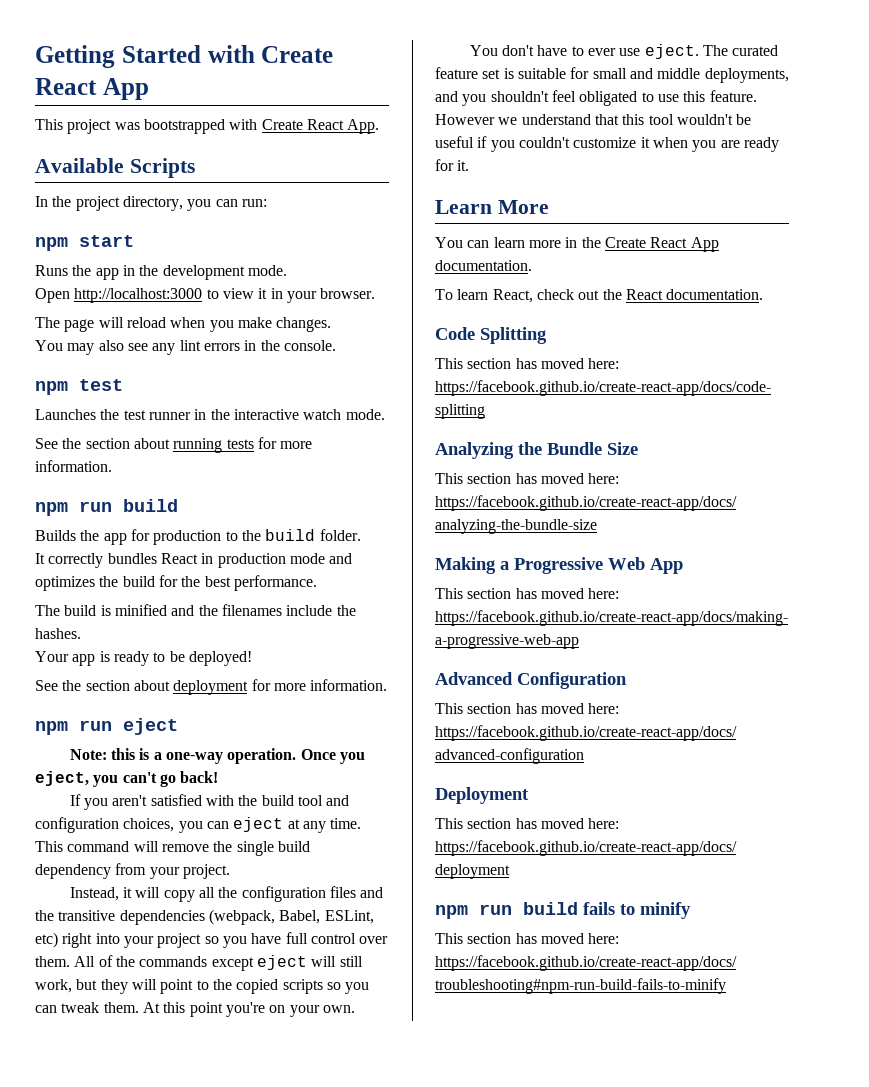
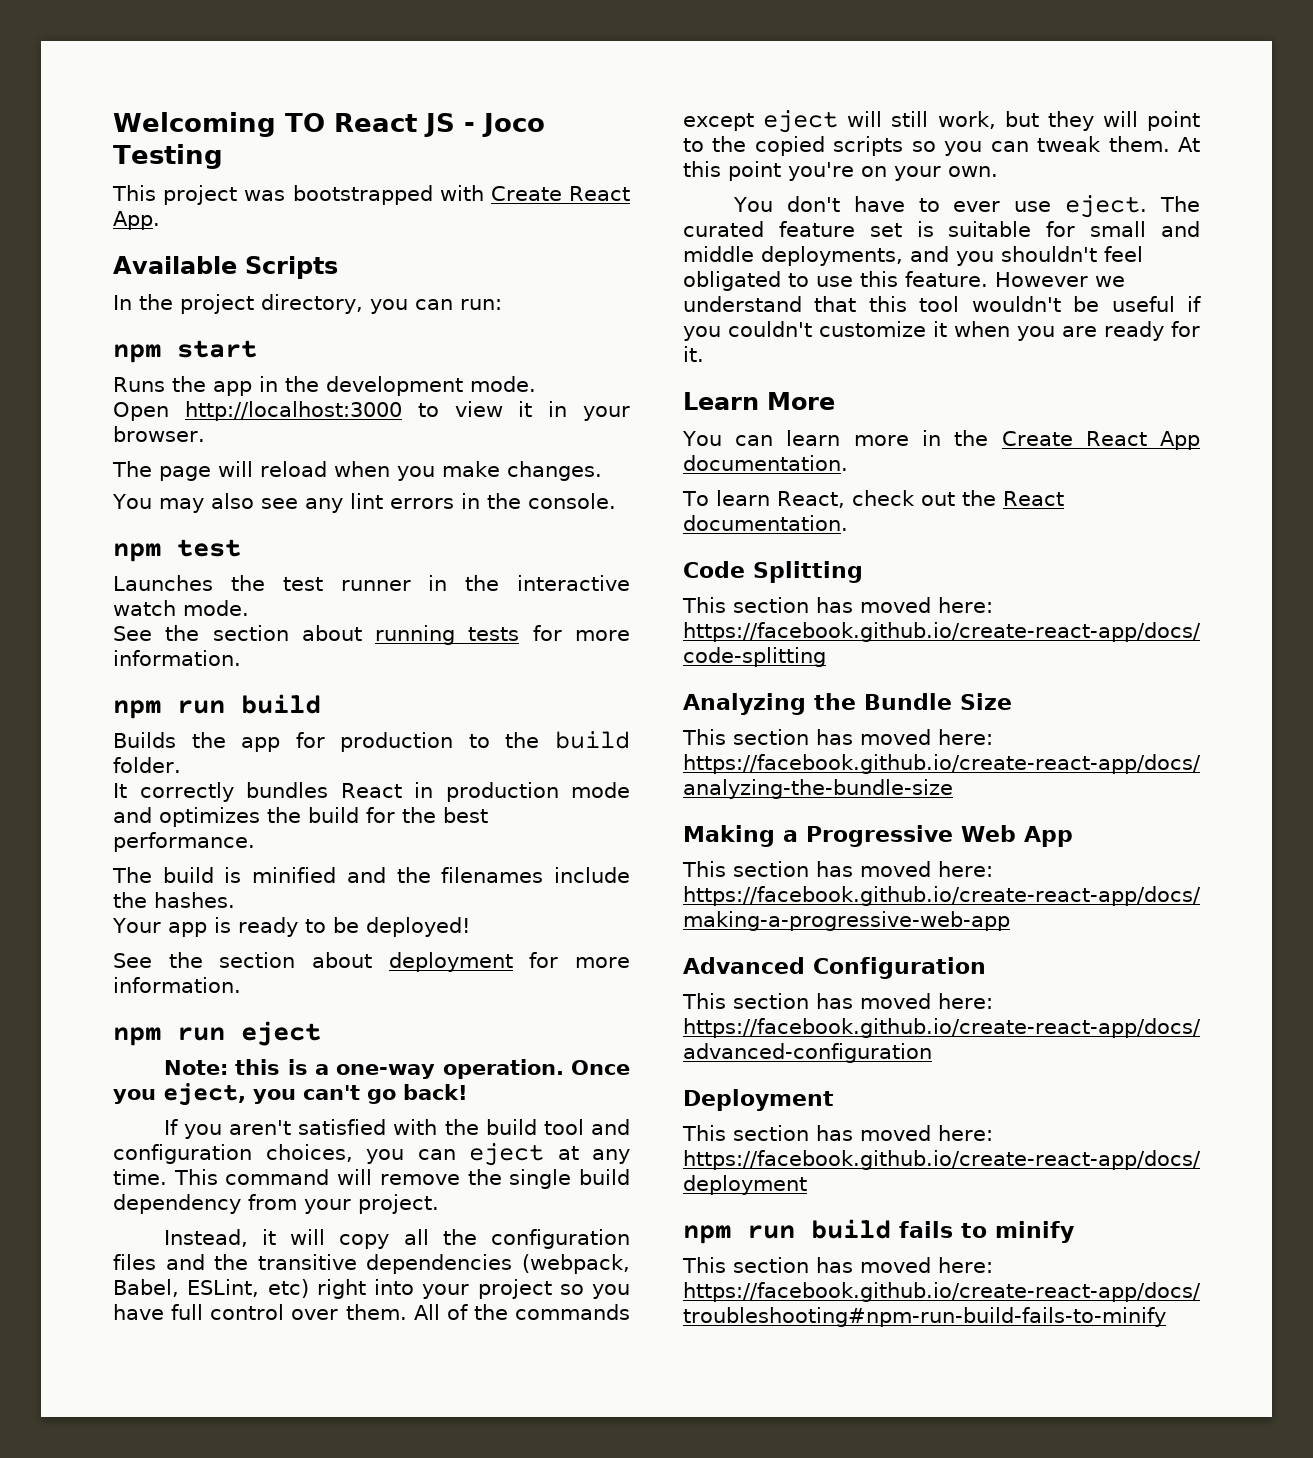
[35,45,334,68] [35,78,149,100] Getting Started with Create React App -> [113,112,545,137] [113,144,223,169] Welcoming TO React JS - Joco Testing

